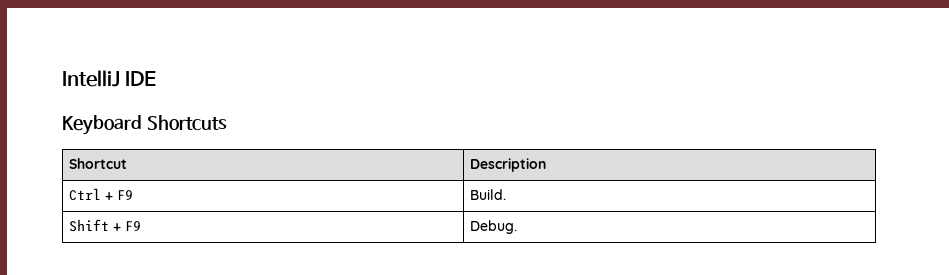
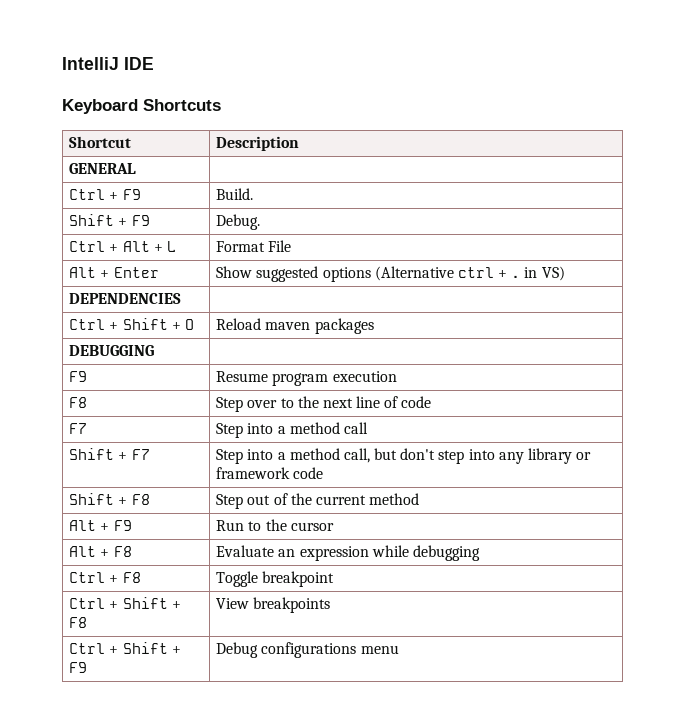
(546, 165) none -> [69,163,137,174] // GENERAL |
(517, 227) none -> [69,241,176,252] [216,240,292,252] [69,267,159,278] [216,266,565,282] [69,293,182,304] [69,318,194,330] [216,318,374,334] [69,345,155,356] [69,371,88,382] [216,371,397,386] [69,397,88,408] [216,396,432,412] [69,423,88,434] [216,422,368,438] [69,448,150,460] [216,448,592,464] [216,467,324,479] [69,493,150,505] [216,493,420,509] [69,520,132,531] [216,519,334,531] [69,546,132,557] [216,545,480,561] [69,572,141,583] [216,571,335,587] [69,597,181,609] [69,617,88,628] [216,597,331,613] [69,642,181,654] [69,662,88,673] [216,642,399,658] // Ctrl + Alt + L | Format File // Alt + Enter | Show suggested options (Alternative ctrl + . in VS) // DEPENDENCIES | // Ctrl + Shift + O | Reload maven packages // DEBUGGING | // F9 | Resume program execution // F8 | Step over to the next line of code // F7 | Step into a method call // Shift + F7 | Step into a method call, but don't step into any library or framework code // Shift + F8 | Step out of the current method // Alt + F9 | Run to the cursor // Alt + F8 | Evaluate an expression while debugging // Ctrl + F8 | Toggle breakpoint // Ctrl + Shift + F8 | View breakpoints // Ctrl + Shift + F9 | Debug configurations menu

